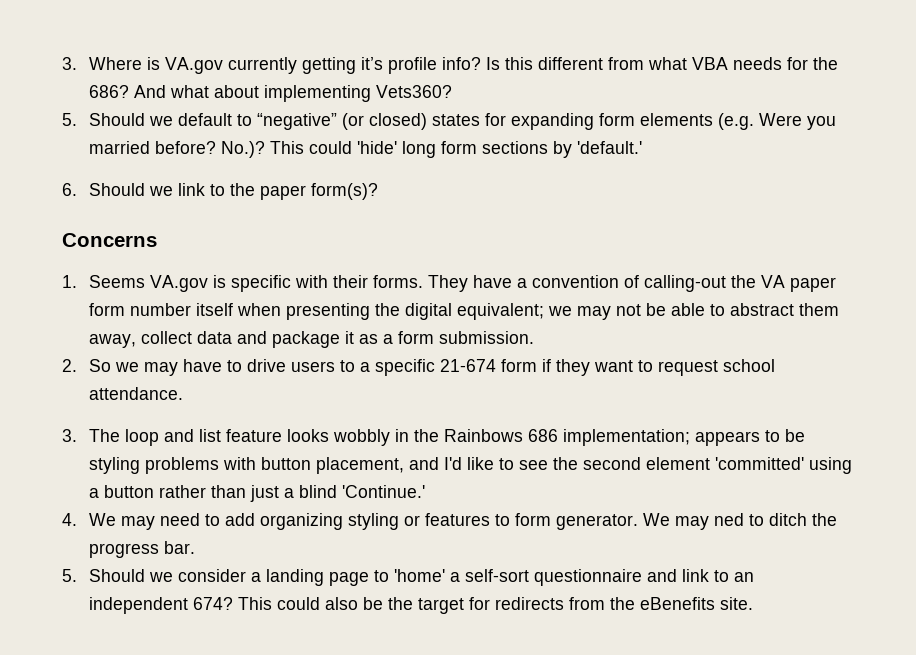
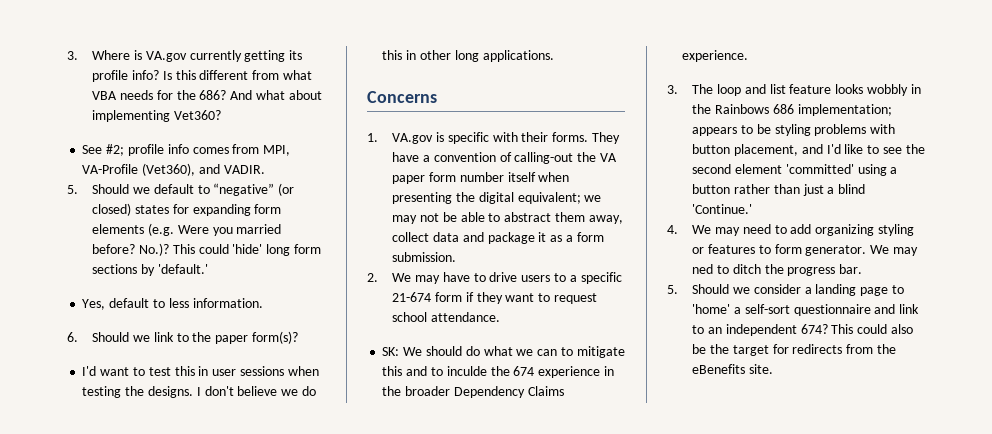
[360,57,383,70] it’s -> [289,50,303,60] its
[375,85,452,98] Vets360? -> [174,110,222,120] [82,144,291,156] [82,163,265,176] Vet360? // See #2; profile info comes from MPI, VA-Profile (Vet360), and VADIR.
(642, 147) none -> [82,298,263,310] // Yes, default to less information.
(378, 191) none -> [82,366,319,376] [82,386,316,398] [382,50,554,62] // I'd want to test this in user sessions when testing the designs. I don't believe we do this in other long applications.
[88,275,145,288] Seems -> (378, 137) none
[88,359,139,372] So we -> [392,273,412,282] We
(183, 393) none -> [382,346,625,358] [382,366,614,378] [382,386,564,398] [682,50,749,62] // SK: We should do what we can to mitigate this and to inculde the 674 experience in the broader Dependency Claims experience.

